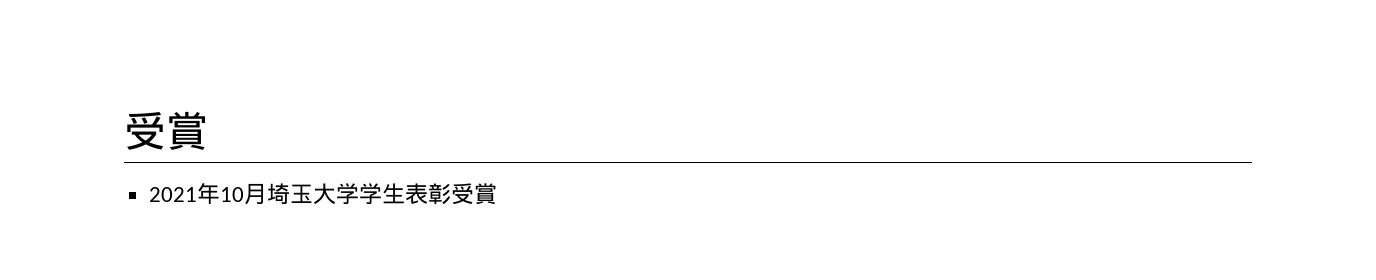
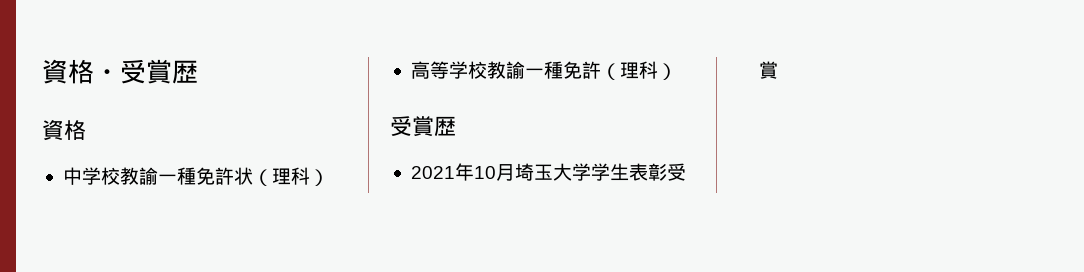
[124,111,208,150] 受賞 -> [42,59,198,84] [42,120,86,141] [62,167,329,186] [410,61,677,80] [390,116,456,137] 資格・受賞歴 // 資格 // 中学校教諭一種免許状（理科） // 高等学校教諭一種免許（理科） // 受賞歴

